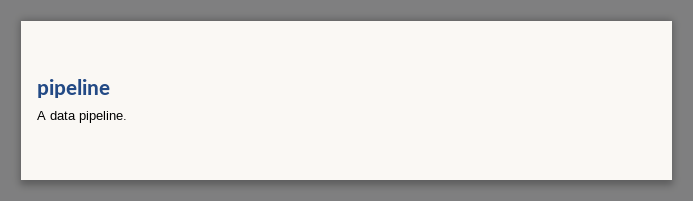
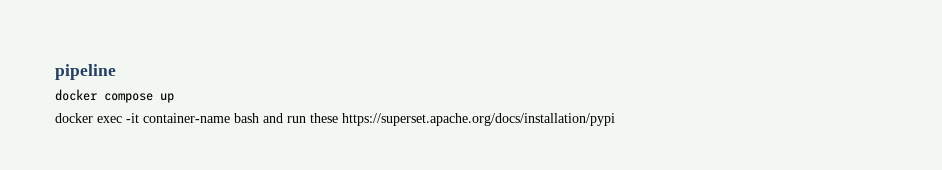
[37,111,127,123] A data pipeline. -> [55,89,174,103] [55,113,615,126] docker compose up // docker exec -it container-name bash and run these https://superset.apache.org/docs/installation/pypi

